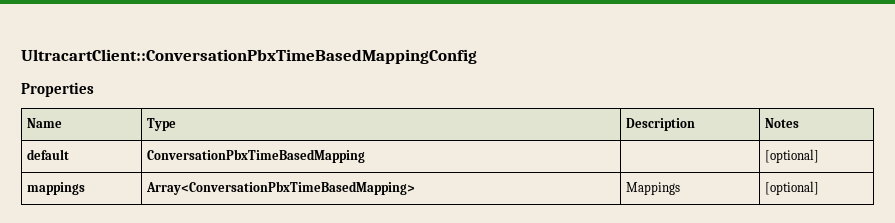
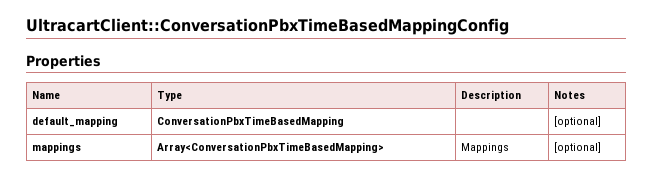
[26,149,69,160] default -> [32,116,119,127] default_mapping

